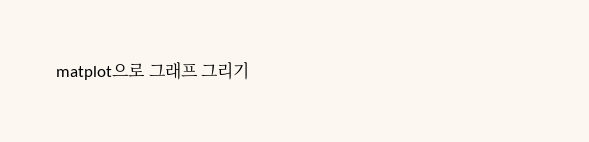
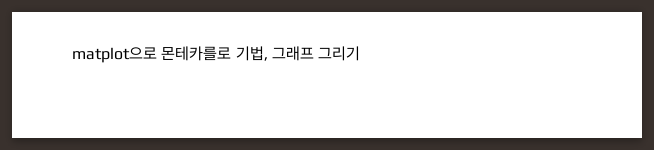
(145, 71) none -> [161,46,268,61] 몬테카를로 기법,

